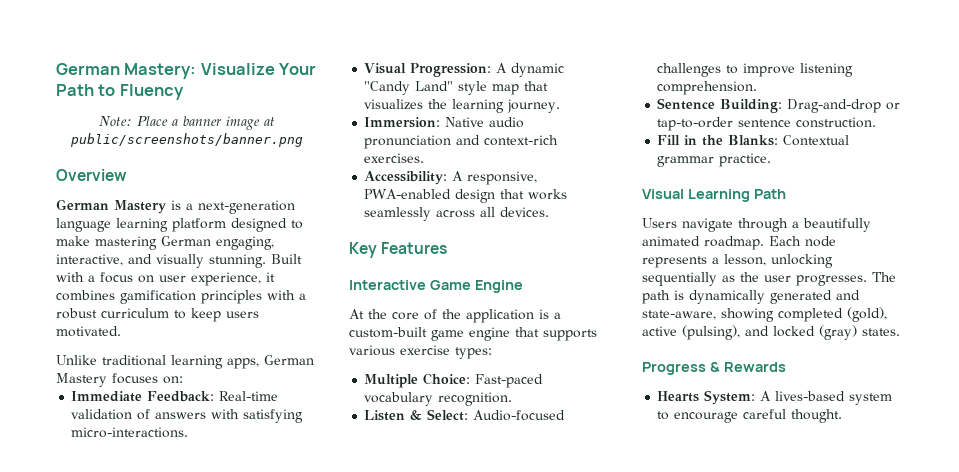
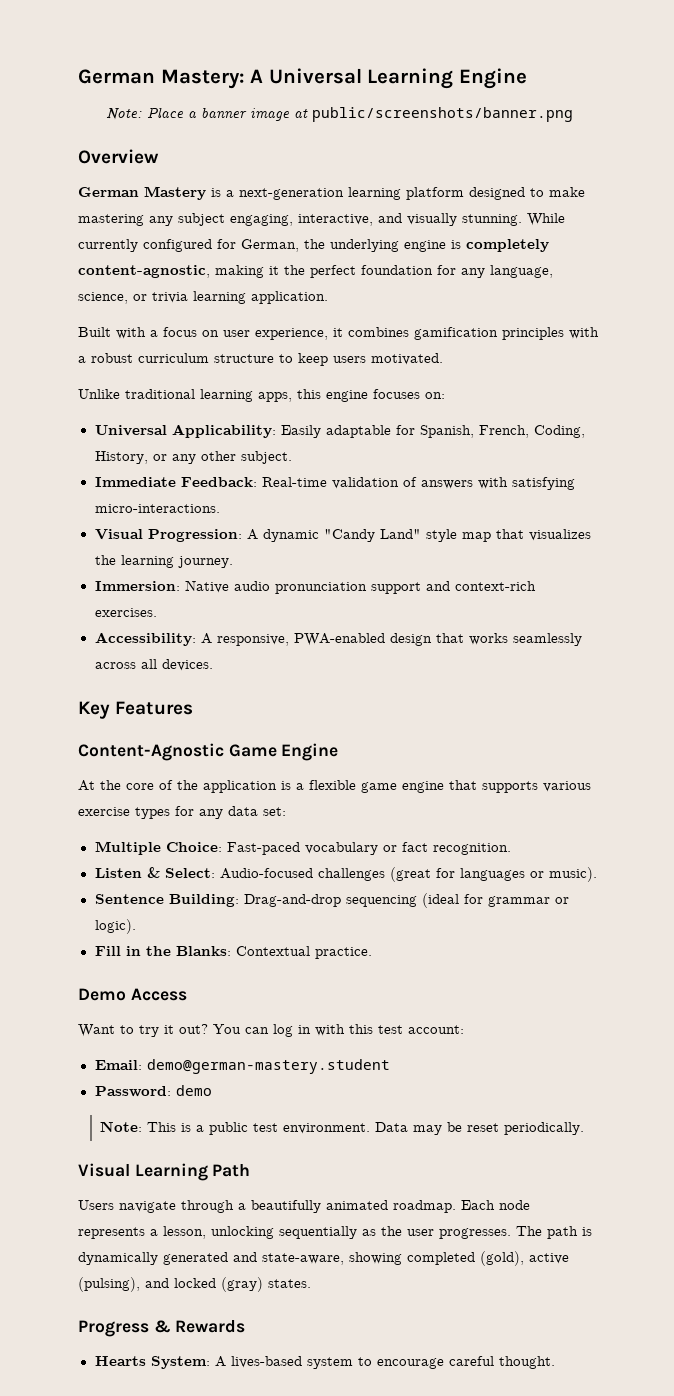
[200,63,317,75] [56,84,184,100] Visualize Your Path to Fluency -> [250,68,527,89] A Universal Learning Engine
[56,218,111,232] language -> (344, 194) none
[161,236,211,246] German -> [149,213,225,226] any subject
(266, 261) none -> [527,213,565,226] [78,239,549,252] [78,265,553,278] [78,291,328,304] While currently configured for German, the underlying engine is completely content-agnostic, making it the perfect foundation for any language, science, or trivia learning application. //
(169, 313) none -> [214,354,274,363] structure
[264,355,314,365] [56,373,107,387] German Mastery -> [297,389,368,402] this engine
(183, 380) none -> [94,424,585,438] [94,451,292,464] // Universal Applicability: Easily adaptable for Spanish, French, Coding, History, or any other subject.
(452, 142) none -> [370,582,421,594] support
[349,280,426,290] Interactive -> [78,743,224,761] Content-Agnostic
[349,327,427,338] custom-built -> [309,780,356,790] flexible
[455,347,492,359] types: -> [135,806,286,819] types for any data set:
(434, 399) none -> [382,842,428,852] or fact
[726,63,854,77] [657,81,758,95] [657,98,901,113] [657,117,877,131] to improve listening comprehension. // Sentence Building: Drag-and-drop or tap-to-order sentence construction. -> [389,867,597,882] [94,893,569,908] [94,919,136,934] (great for languages or music). // Sentence Building: Drag-and-drop sequencing (ideal for grammar or logic).
[657,156,715,167] grammar -> (310, 951) none
(772, 160) none -> [78,988,187,1001] [78,1024,464,1037] [94,1059,390,1074] [94,1085,212,1097] [100,1121,585,1135] // Demo Access // Want to try it out? You can log in with this test account: // Email: demo@german-mastery.student // Password: demo // Note: This is a public test environment. Data may be reset periodically.

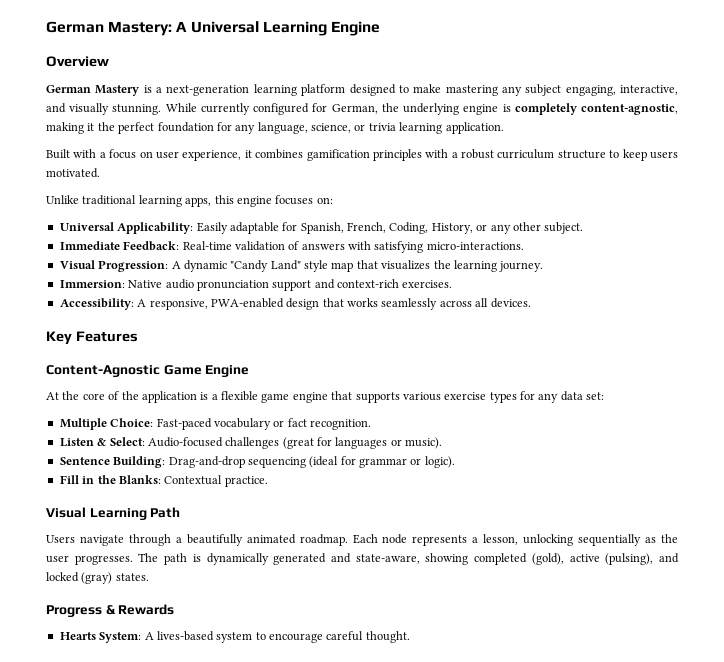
[106,107,573,122] // Note: Place a banner image at public/screenshots/banner.png -> (380, 28) none
[78,988,187,1001] [78,1024,464,1037] [94,1059,390,1074] [94,1085,212,1097] [100,1121,585,1135] // Demo Access // Want to try it out? You can log in with this test account: // Email: demo@german-mastery.student // Password: demo // Note: This is a public test environment. Data may be reset periodically. -> (268, 481) none

